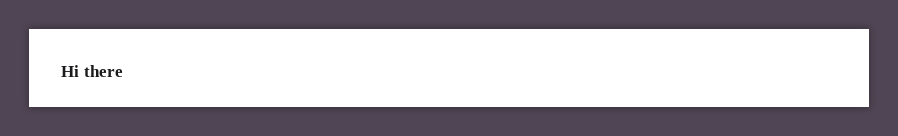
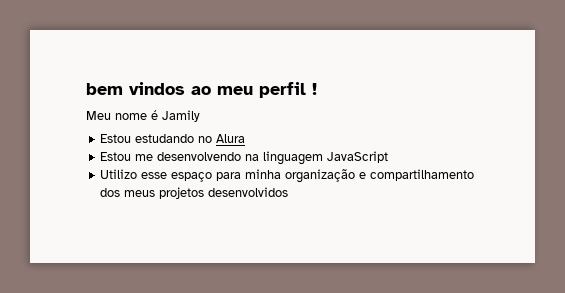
[61,65,123,77] Hi there -> [86,82,317,98] [86,110,200,122] [100,134,246,143] [100,151,389,165] [100,169,475,183] [100,187,289,199] bem vindos ao meu perfil ! // Meu nome é Jamily // Estou estudando no Alura // Estou me desenvolvendo na linguagem JavaScript // Utilizo esse espaço para minha organização e compartilhamento dos meus projetos desenvolvidos

